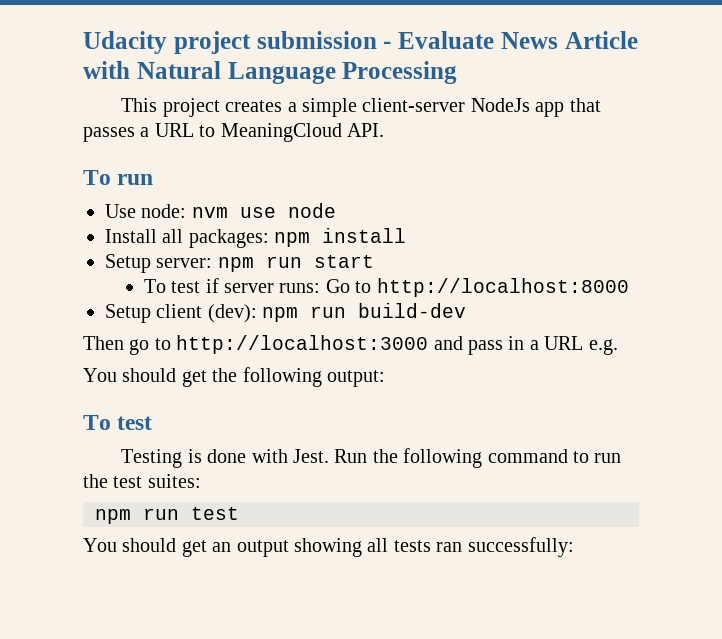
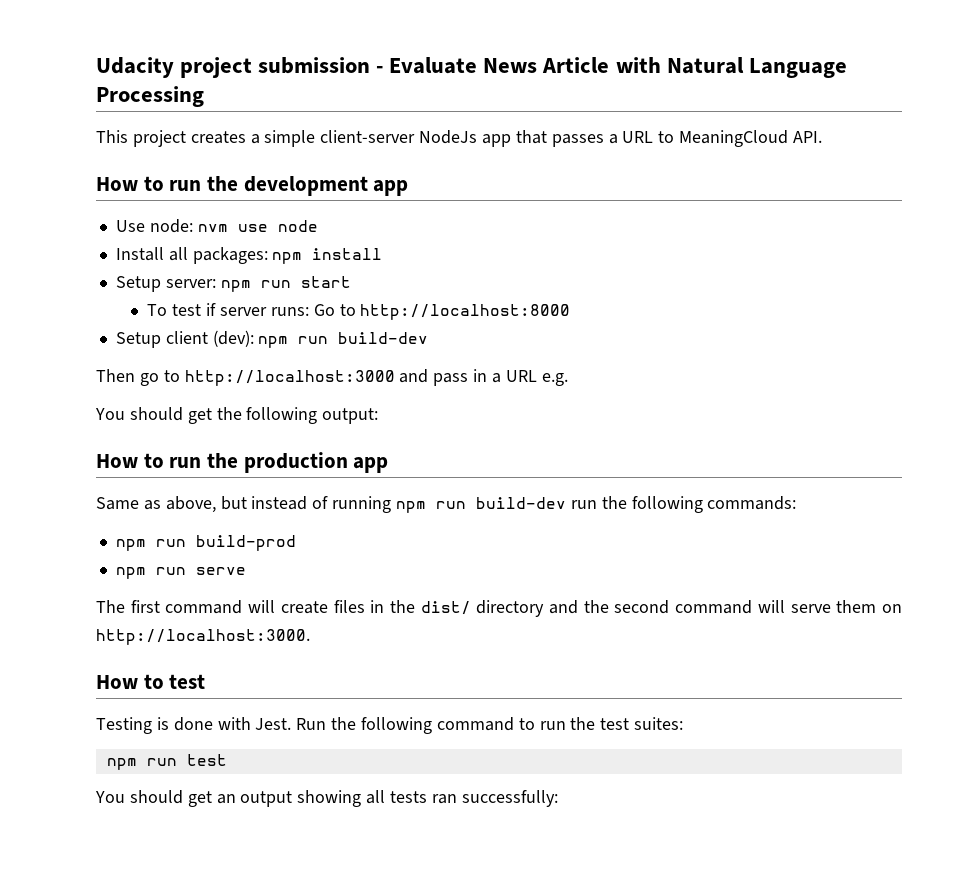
[83,170,154,185] To run -> [96,176,409,196] How to run the development app
[83,415,111,430] To -> [96,452,389,473] [96,496,797,513] [115,535,296,551] [115,567,246,579] [96,600,903,617] [96,629,310,645] [96,674,164,689] How to run the production app // Same as above, but instead of running npm run build-dev run the following commands: // npm run build-prod // npm run serve // The first command will create files in the dist/ directory and the second command will serve them on http://localhost:3000. // How to

